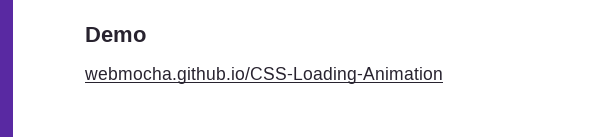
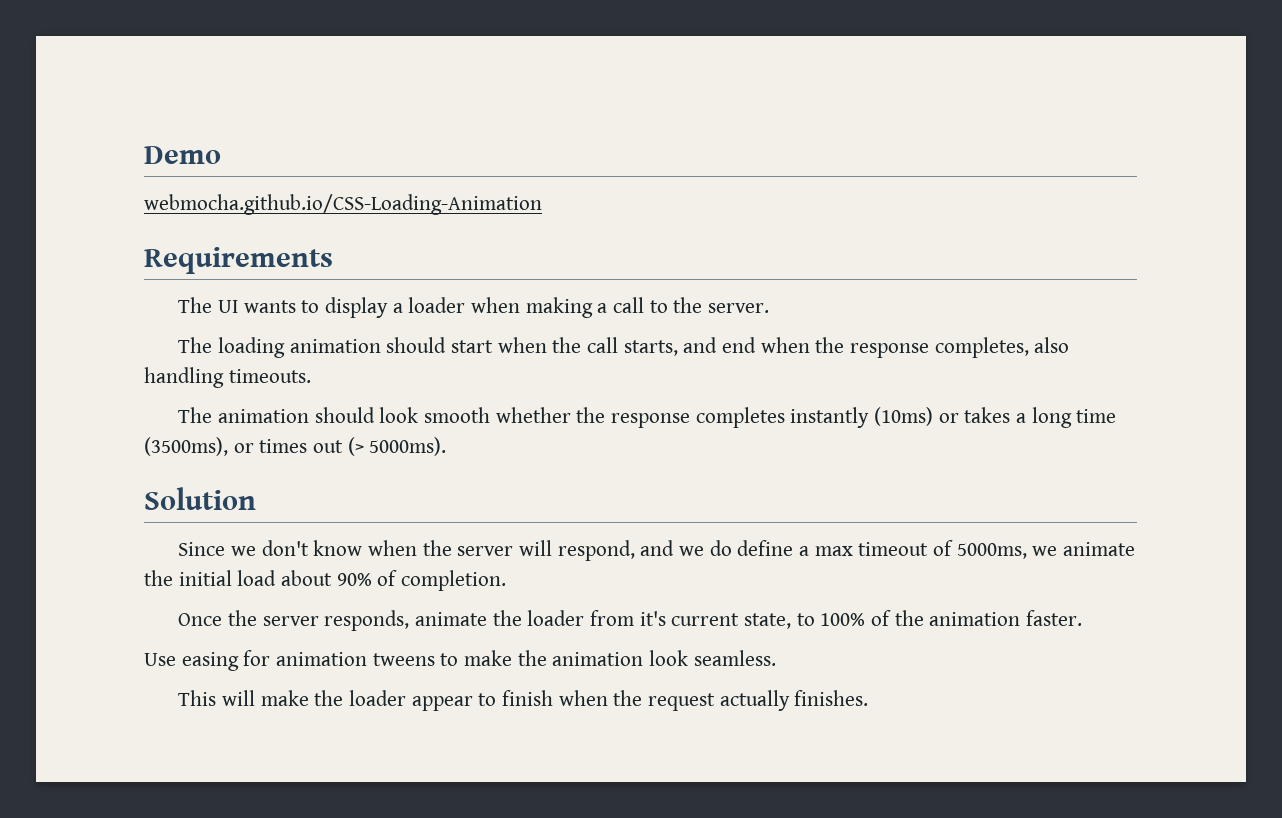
(443, 75) none -> [144,247,333,274] [178,297,770,318] [178,337,1070,358] [144,367,311,388] [178,407,1117,428] [144,437,447,456] [144,487,256,510] [178,540,1136,561] [144,570,507,591] [178,610,1083,631] [144,650,776,671] [178,690,869,711] // Requirements // The UI wants to display a loader when making a call to the server. // The loading animation should start when the call starts, and end when the response completes, also handling timeouts. // The animation should look smooth whether the response completes instantly (10ms) or takes a long time (3500ms), or times out (> 5000ms). // Solution // Since we don't know when the server will respond, and we do define a max timeout of 5000ms, we animate the initial load about 90% of completion. // Once the server responds, animate the loader from it's current state, to 100% of the animation faster. // Use easing for animation tweens to make the animation look seamless. // This will make the loader appear to finish when the request actually finishes.

